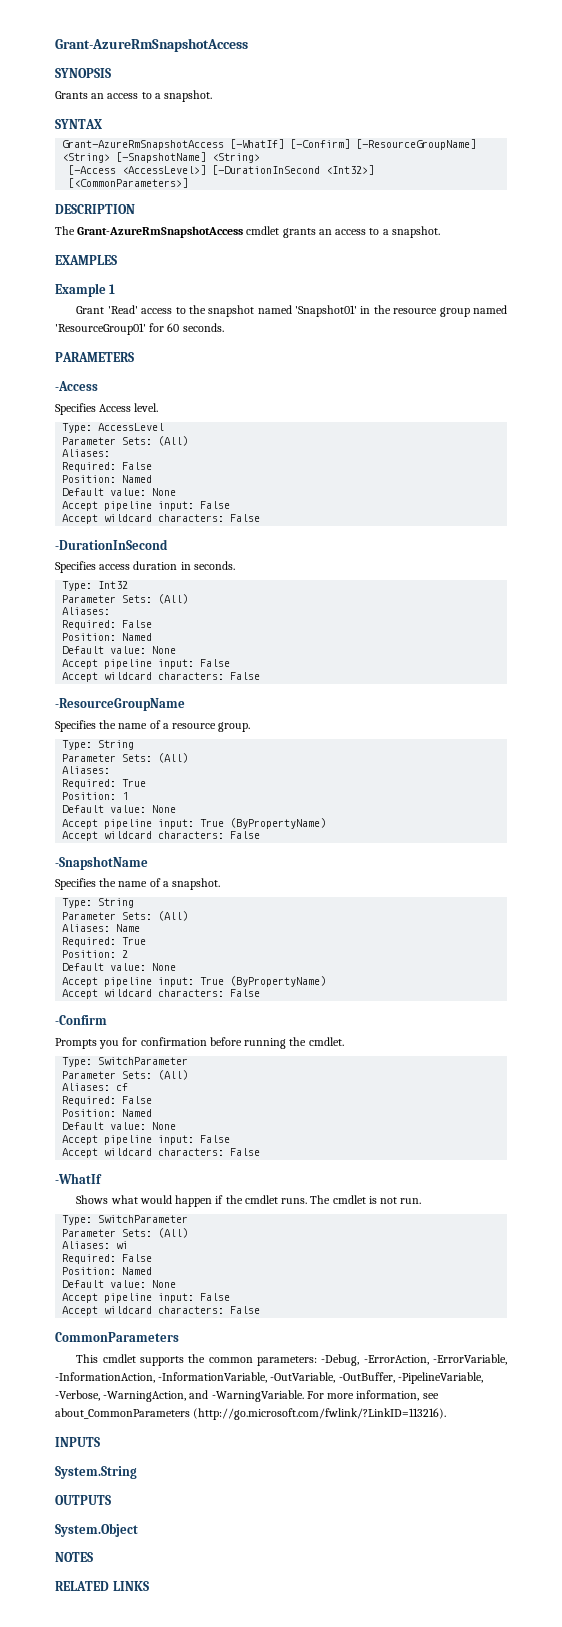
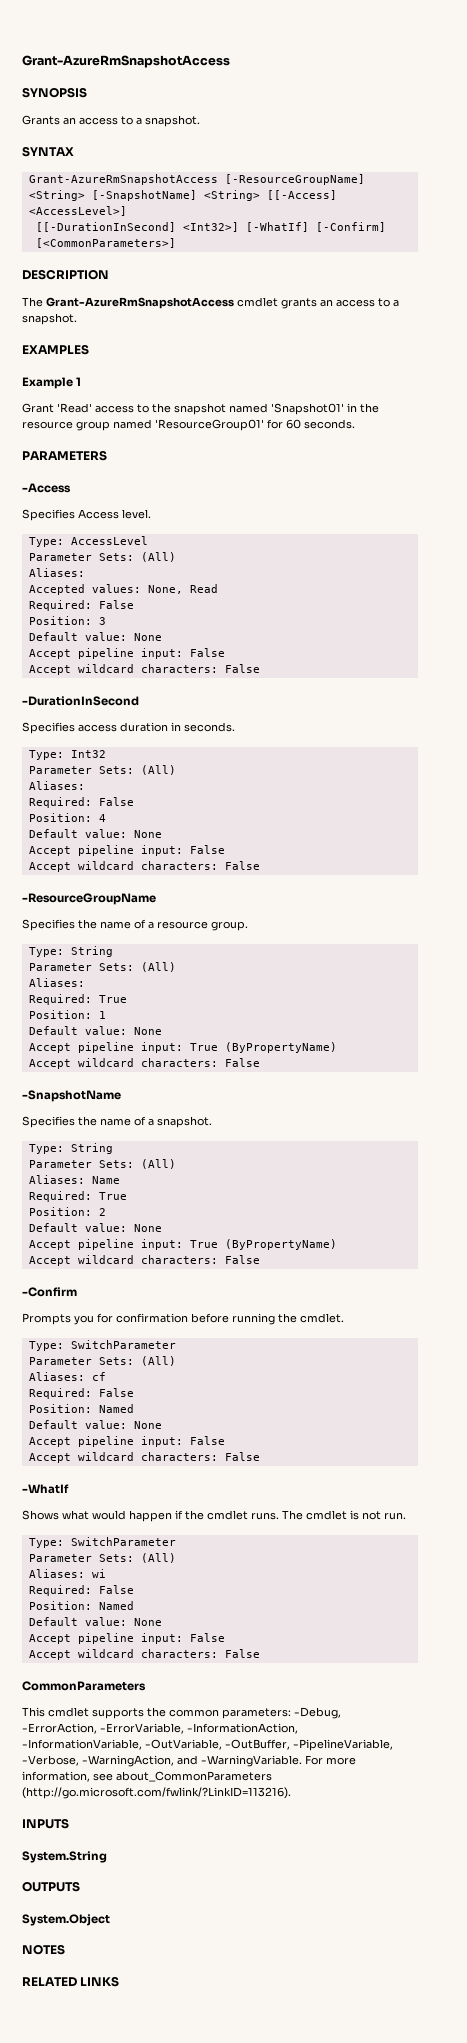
[230,139,351,149] [-WhatIf] [-Confirm] -> (218, 179) none
[68,165,375,175] // [-Access <AccessLevel>] [-DurationInSecond <Int32>] -> [266,190,337,200] [28,206,127,216] [35,222,386,232] [[-Access] <AccessLevel>] // [[-DurationInSecond] <Int32>] [-WhatIf] [-Confirm]
[62,462,153,472] [62,475,153,483] // Required: False // Position: Named -> [28,584,218,595] [28,600,134,611] [28,616,106,625] // Accepted values: None, Read // Required: False // Position: 3
[122,633,153,641] Named -> [98,814,106,822] 4

